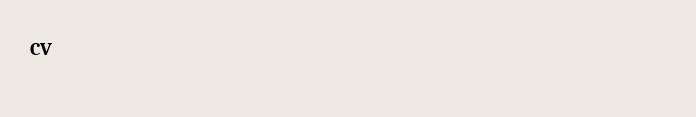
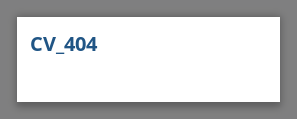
[30,43,53,55] CV -> [30,37,98,54] CV_404

